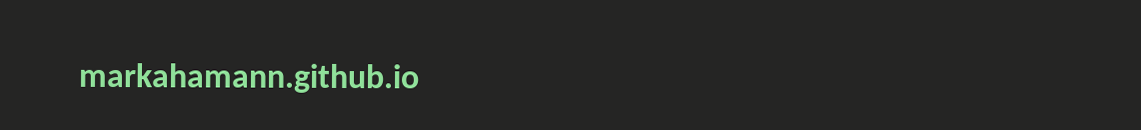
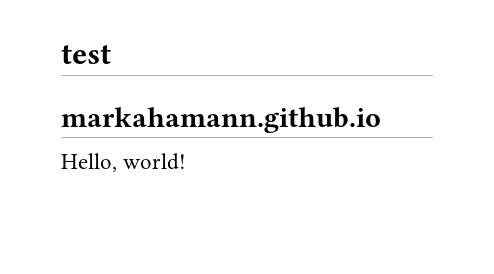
(78, 78) none -> [61,45,111,64] test //
(420, 78) none -> [61,153,187,172] // Hello, world!

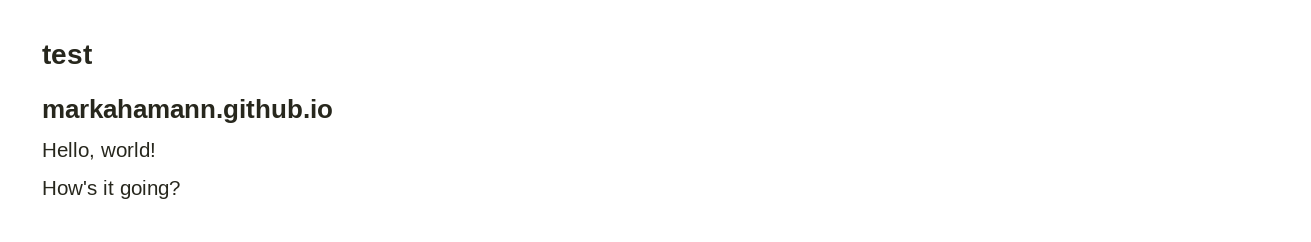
(187, 161) none -> [42,180,180,199] // How's it going?

